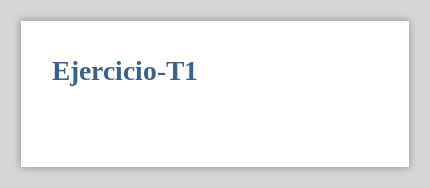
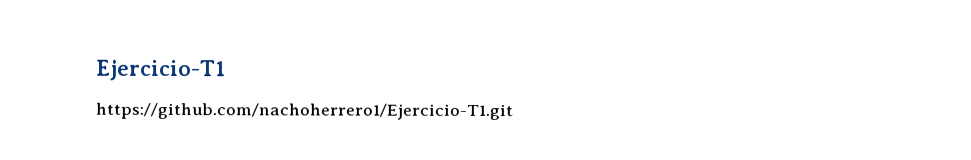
(198, 73) none -> [95,102,513,121] // https://github.com/nachoherrero1/Ejercicio-T1.git

